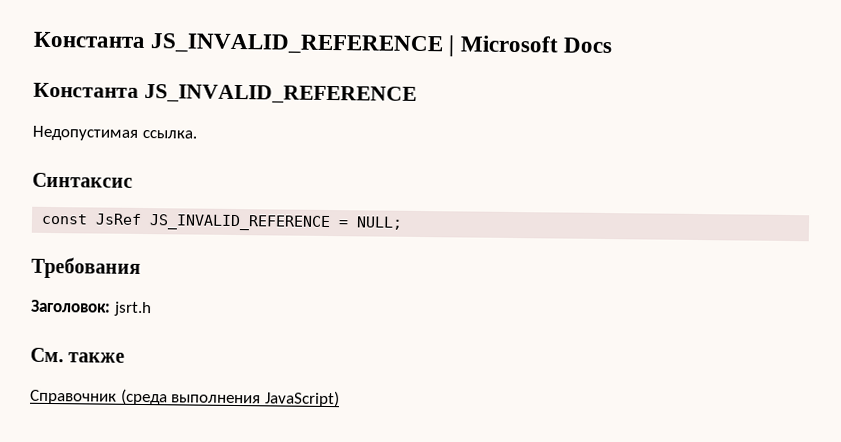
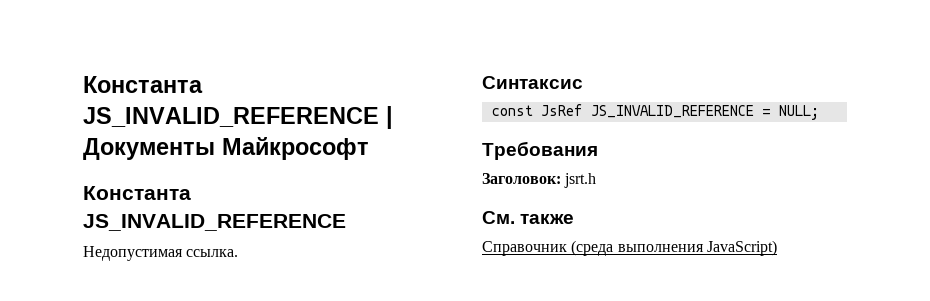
[459,35,612,54] Microsoft Docs -> [83,137,369,160] Документы Майкрософт

